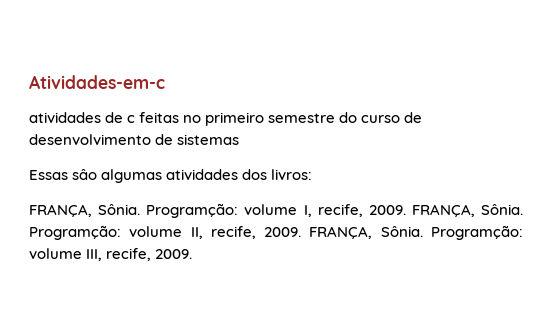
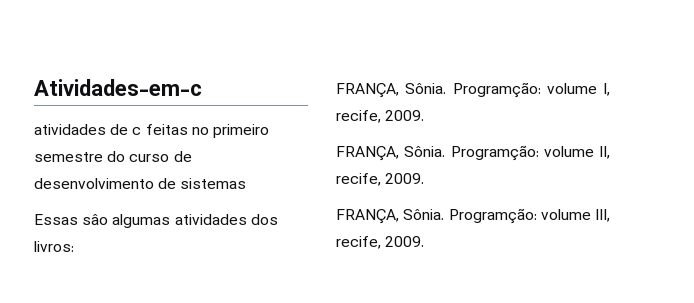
(406, 210) none -> (425, 115) //
(302, 232) none -> (425, 178) //

